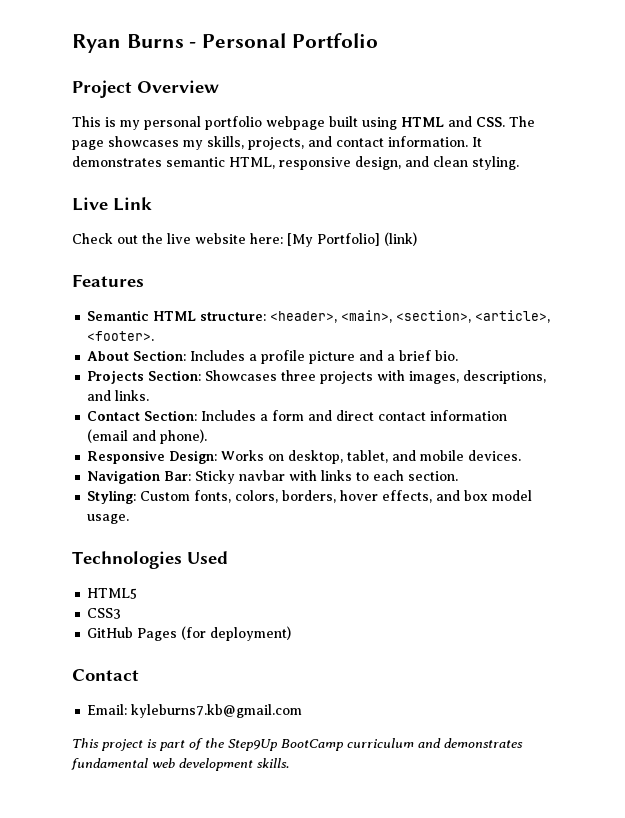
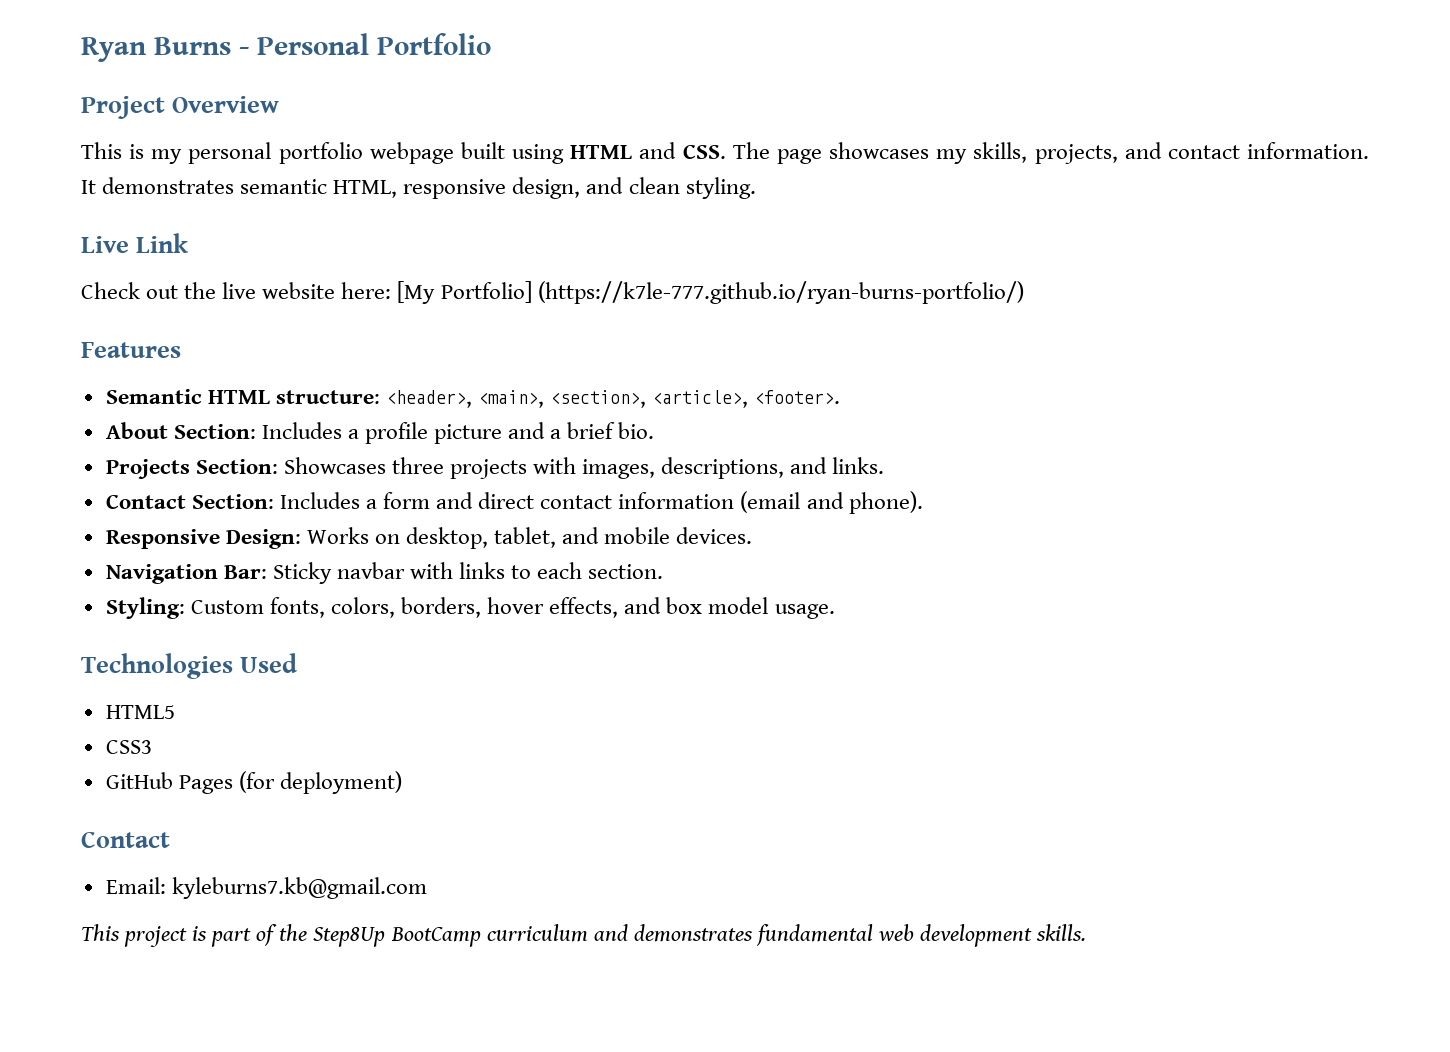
[384,232,417,246] (link) -> [537,281,1024,304] (https://k7le-777.github.io/ryan-burns-portfolio/)
[228,739,278,751] Step9Up -> [313,927,386,947] Step8Up

